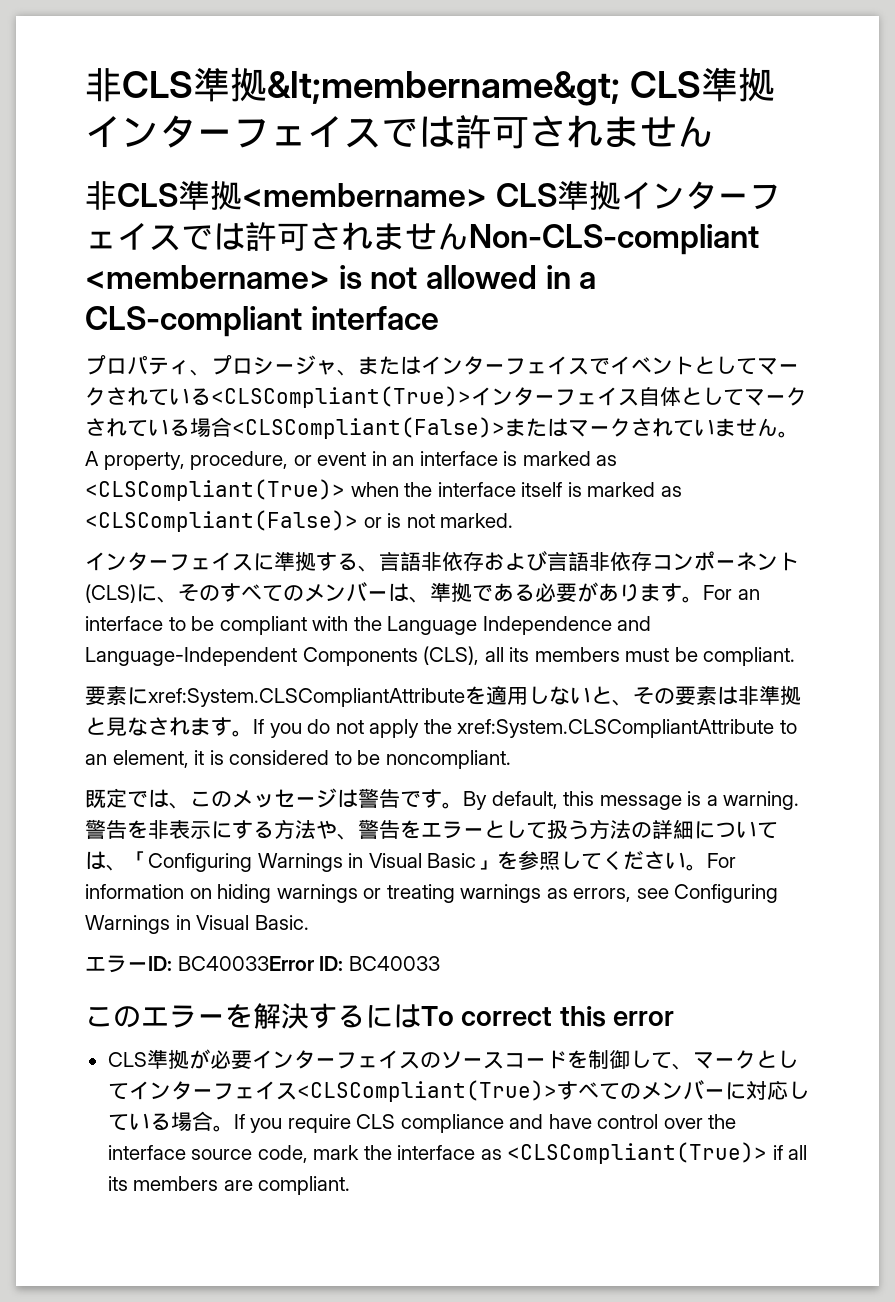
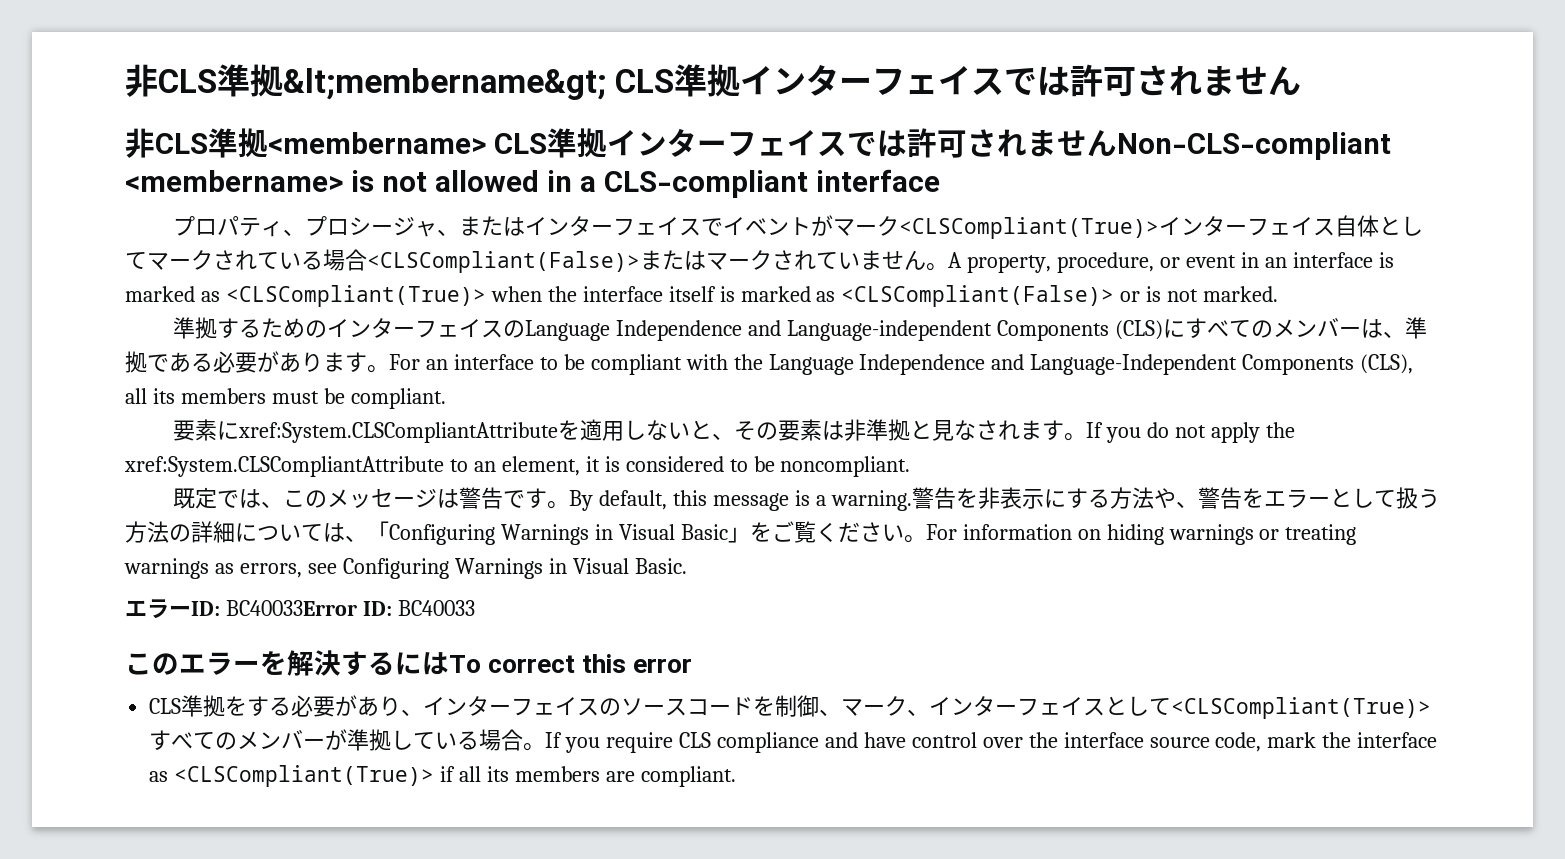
[694,356,799,375] [85,387,211,406] としてマークされている -> [811,215,900,236] がマーク
[85,551,799,572] [85,584,220,603] インターフェイスに準拠する、言語非依存および言語非依存コンポーネント(CLS)に、その -> [173,317,1185,341] 準拠するためのインターフェイスのLanguage Independence and Language-independent Components (CLS)に
[518,850,603,870] 参照して -> [771,521,816,543] ご覧
[188,1049,252,1069] が必要 -> [225,695,424,717] をする必要があり、
[629,1050,672,1069] して -> (820, 706) none
[755,1050,798,1068] [107,1081,297,1100] としてインターフェイス -> [907,696,1172,716] 、インターフェイスとして
[724,1080,788,1100] に対応 -> [325,729,392,751] が準拠

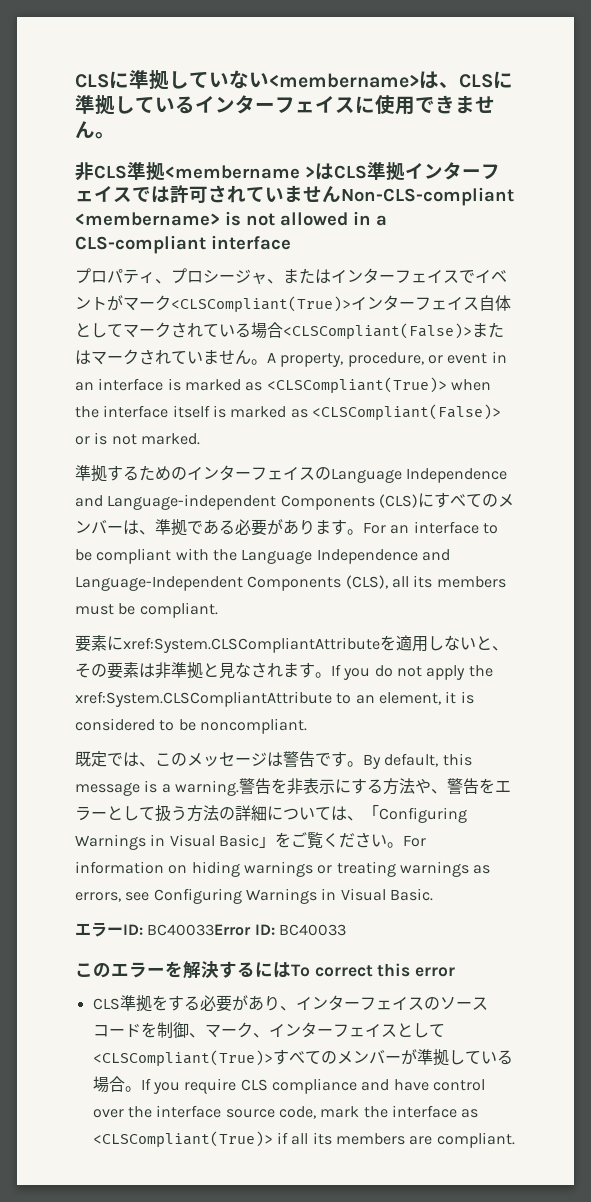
[125,64,1301,100] [125,128,1027,158] 非CLS準拠&lt;membername&gt; CLS準拠インターフェイスでは許可されません // 非CLS準拠<membername> CLS準拠インターフェイスでは許可され -> [75,70,513,90] [75,95,495,115] [75,121,115,139] [75,161,500,181] [75,185,284,203] CLSに準拠していない<membername>は、CLSに準拠しているインターフェイスに使用できません。 // 非CLS準拠<membername >はCLS準拠インターフェイスでは許可されてい

